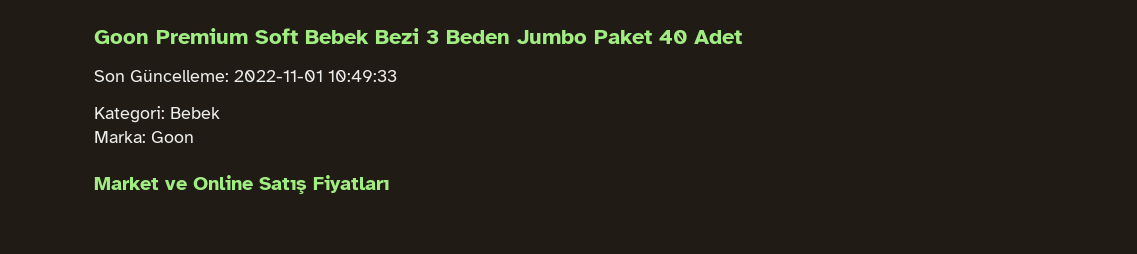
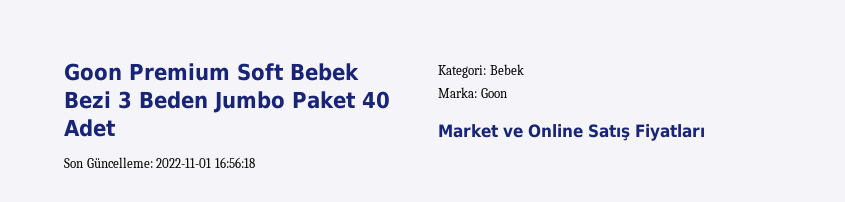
[328,70,397,82] 10:49:33 -> [214,157,255,168] 16:56:18

